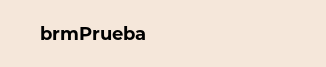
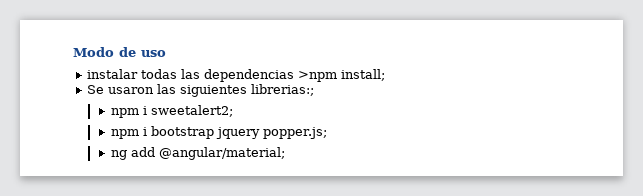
[40,26,146,40] brmPrueba -> [73,47,166,57] [86,69,385,82] [86,84,314,97] [110,105,233,118] [110,126,328,139] [110,147,285,160] Modo de uso // instalar todas las dependencias >npm install; // Se usaron las siguientes librerias:; // npm i sweetalert2; // npm i bootstrap jquery popper.js; // ng add @angular/material;

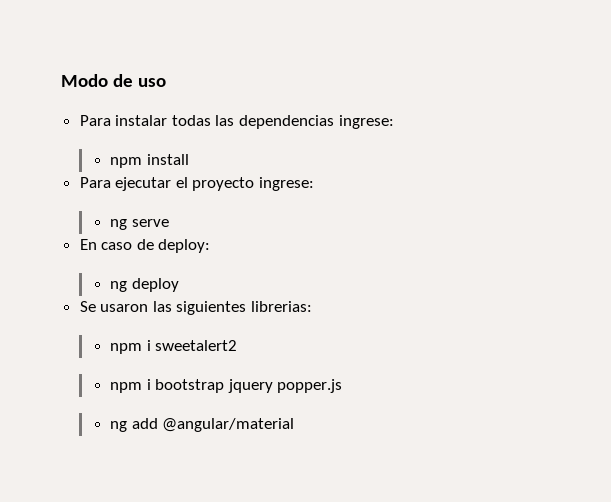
(166, 53) none -> [79,115,111,126] Para
[297,69,385,82] >npm install; -> [338,115,394,129] [109,154,189,168] [79,177,315,191] [109,219,169,230] [79,239,211,253] [109,278,179,292] ingrese: // npm install // Para ejecutar el proyecto ingrese: // ng serve // En caso de deploy: // ng deploy
[250,84,314,96] [110,105,233,118] librerias:; // npm i sweetalert2; -> [251,301,313,312] [109,340,238,354] librerias: // npm i sweetalert2
[262,127,328,139] popper.js; -> [277,379,343,393] popper.js
[158,147,285,160] @angular/material; -> [162,418,295,432] @angular/material

